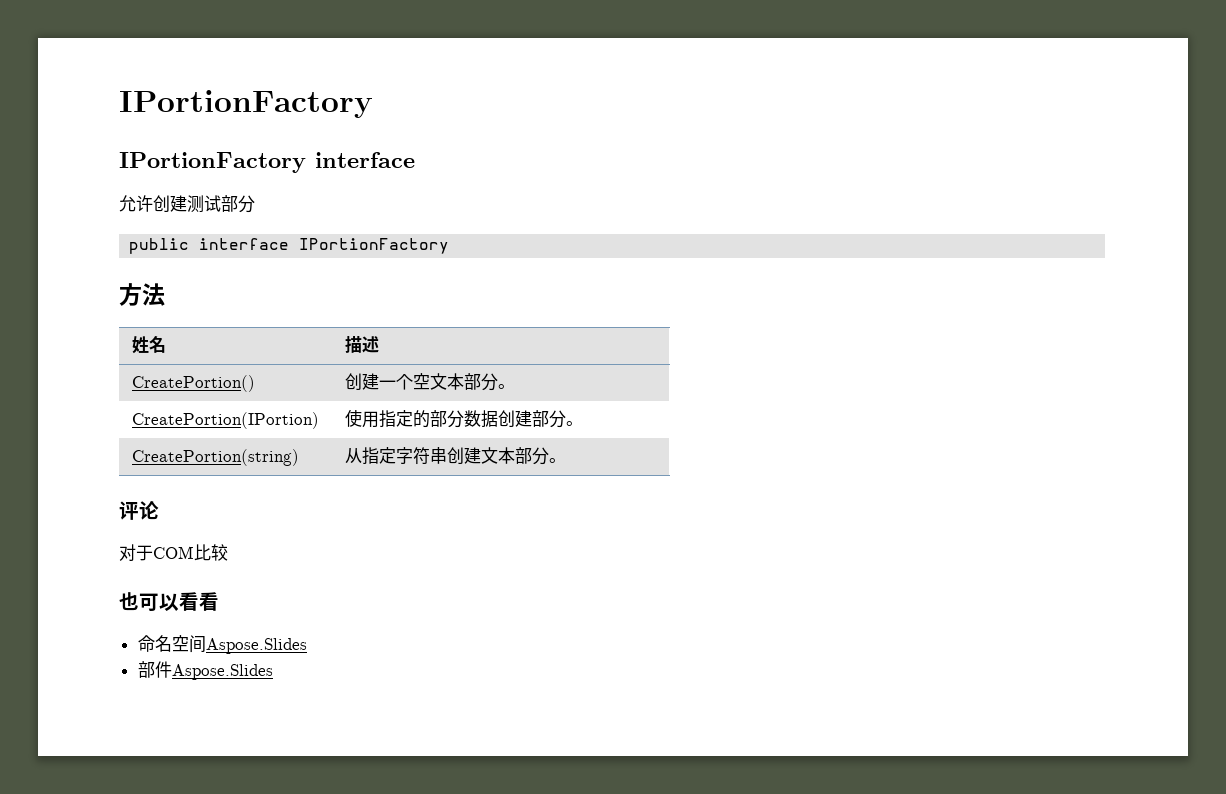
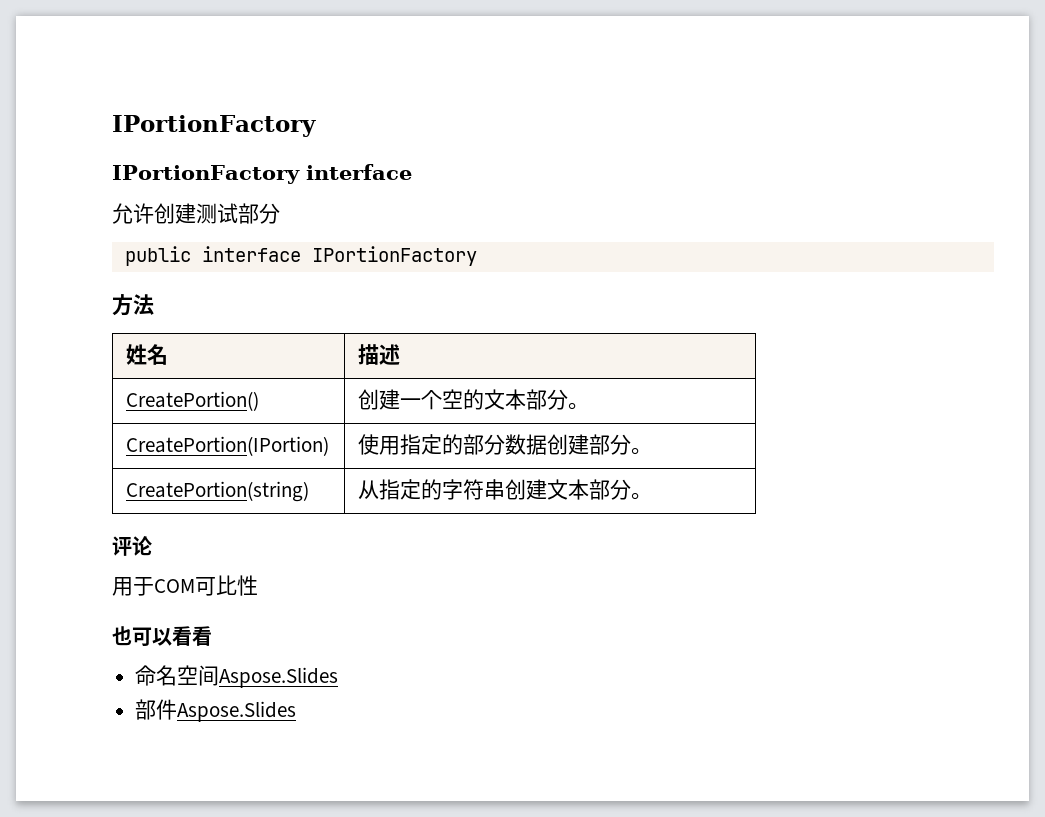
(430, 381) none -> [463,389,485,410] 的
(396, 455) none -> [421,479,443,500] 的
[119,544,228,561] 对于COM比较 -> [112,575,258,596] 用于COM可比性

